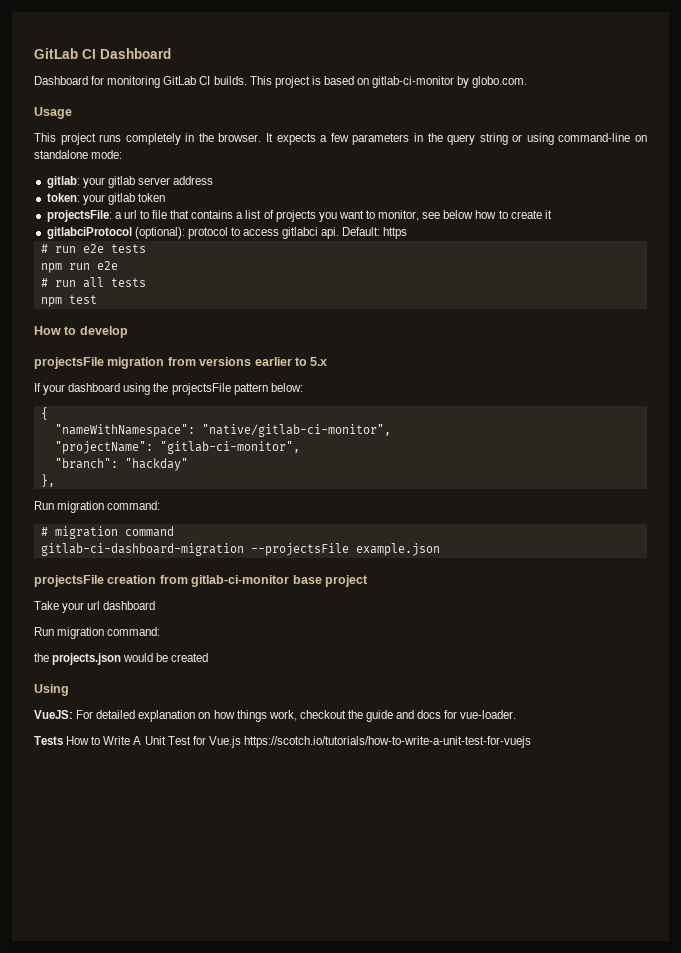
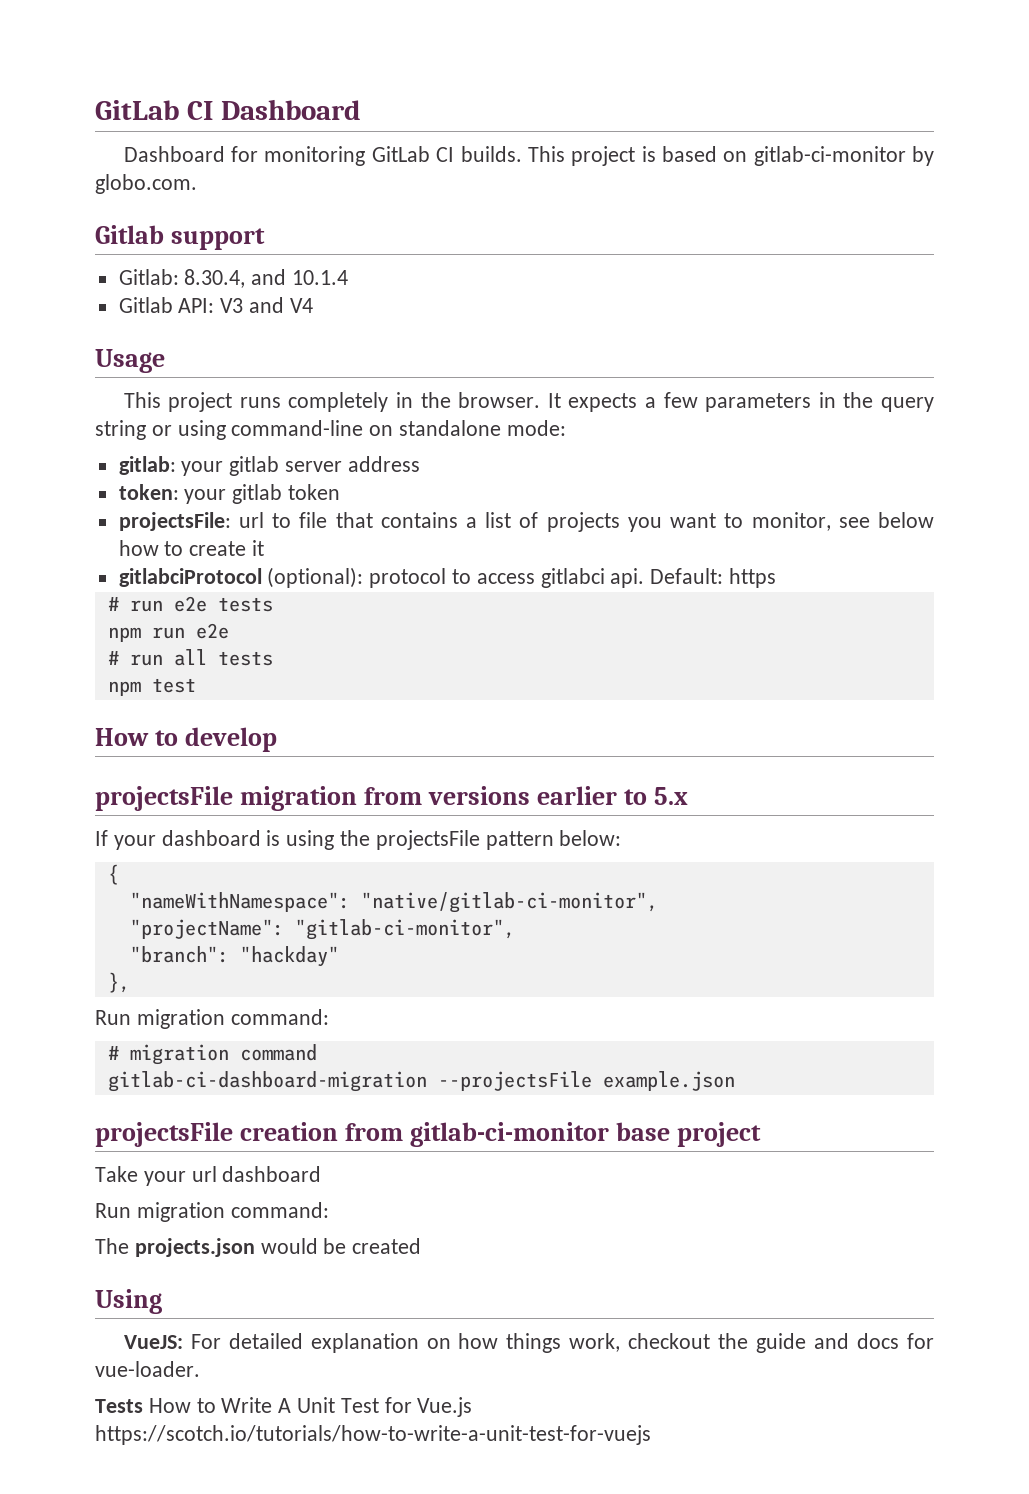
(528, 82) none -> [95,225,266,250] [118,269,349,288] [118,297,313,313] // Gitlab support // Gitlab: 8.30.4, and 10.1.4 // Gitlab API: V3 and V4
[114,212,122,219] a -> (231, 521) none
(121, 387) none -> [266,830,281,846] is
[34,653,49,662] the -> [95,1238,129,1254] The

